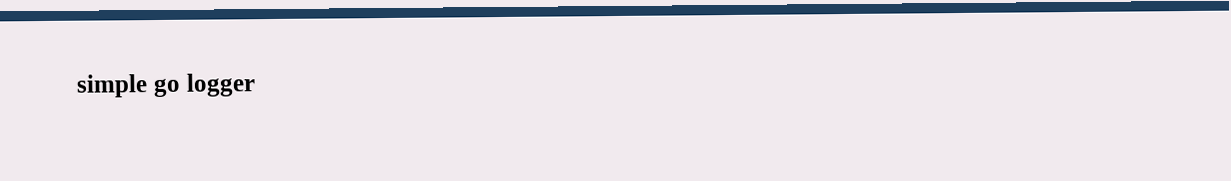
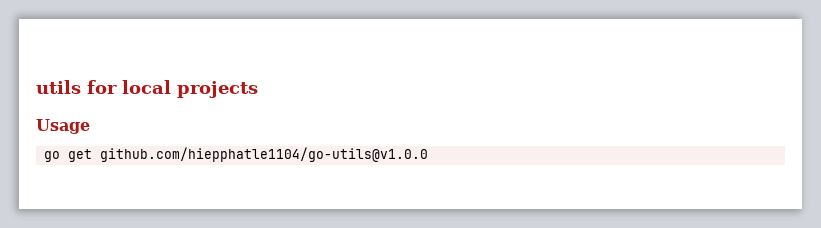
[76,73,256,98] simple go logger -> [36,80,258,98] [36,119,90,134] [43,147,428,162] utils for local projects // Usage // go get github.com/hiepphatle1104/go-utils@v1.0.0

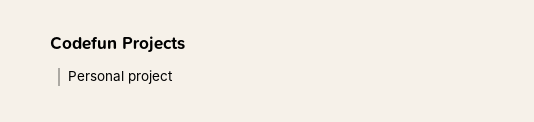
[36,80,258,98] [36,119,90,134] [43,147,428,162] utils for local projects // Usage // go get github.com/hiepphatle1104/go-utils@v1.0.0 -> [50,36,185,53] [67,70,173,84] Codefun Projects // Personal project

